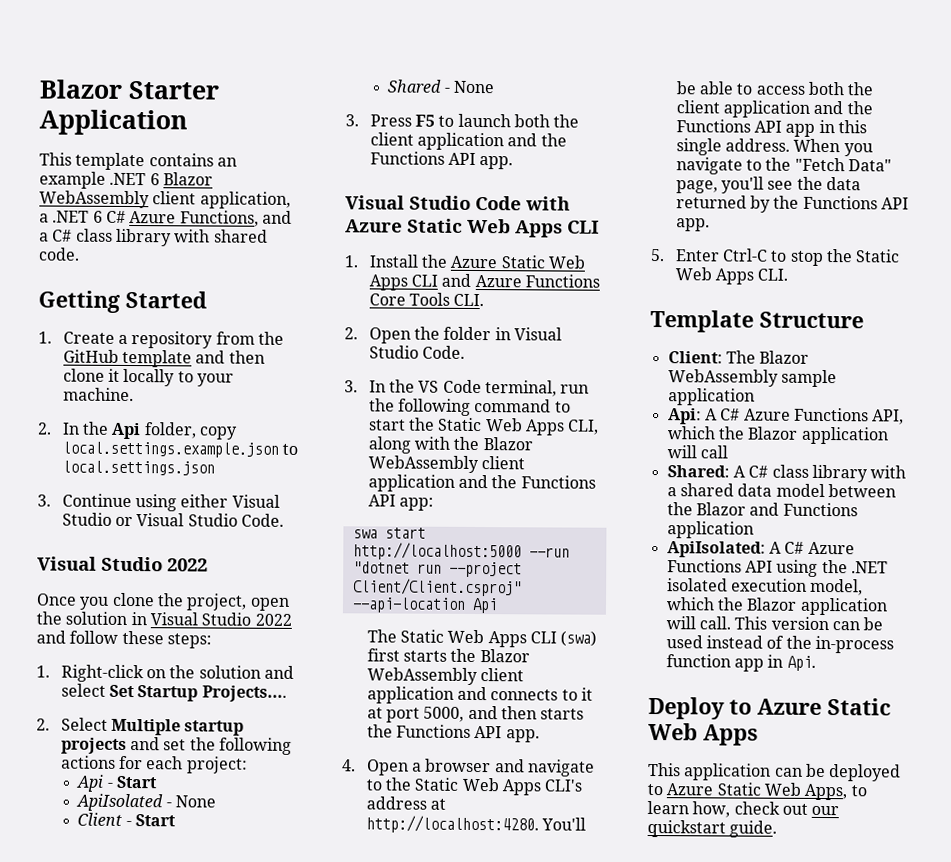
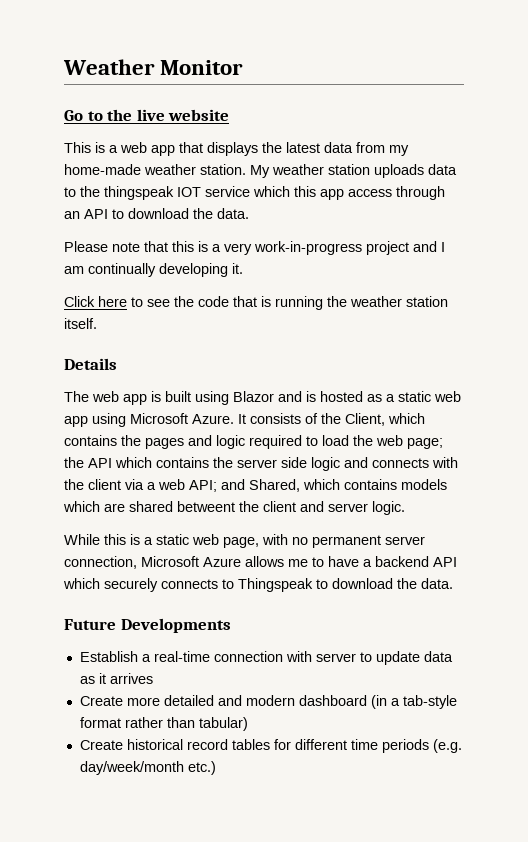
[39,79,220,100] [39,109,188,136] [39,152,237,171] [39,171,213,189] [39,190,291,209] [39,210,292,227] [39,228,268,247] [38,247,80,261] [38,290,207,313] [38,331,284,349] [62,349,265,368] [62,368,234,387] [62,387,134,402] [37,421,238,440] [61,441,298,458] [61,460,215,476] [37,493,280,512] [61,512,284,527] [37,556,208,572] [36,592,290,611] [36,611,292,626] [36,630,212,649] [36,664,294,683] [60,683,287,702] [36,717,245,736] [60,737,292,755] [60,755,248,774] [76,774,158,792] [76,793,216,812] [77,812,176,827] [387,79,495,94] [345,113,580,128] [369,132,567,151] [369,151,514,170] [345,195,570,211] [345,218,599,238] [344,254,586,269] [368,273,600,291] [368,292,485,307] [344,326,562,344] [368,345,465,359] [344,379,590,397] [368,398,571,416] [368,417,600,436] [367,436,533,454] [367,455,525,474] [367,474,596,492] [367,494,434,511] [352,527,426,539] [352,542,570,561] [352,561,522,578] [352,578,522,597] [351,597,498,614] [366,629,598,648] [366,648,530,663] [366,667,524,686] [366,686,593,704] [366,705,585,723] [366,724,540,743] [342,758,595,777] [365,777,583,796] [365,796,446,810] [365,815,586,834] [675,81,875,96] [675,100,873,118] [675,119,867,137] [675,138,873,157] [675,157,892,175] [675,176,861,194] [675,195,909,213] [675,218,710,232] [650,248,901,266] [674,267,789,285] [650,310,864,333] [667,350,810,364] [667,369,837,388] [667,388,755,406] [667,407,905,425] [666,426,889,445] [666,445,728,459] [666,464,907,483] [666,483,896,498] [666,502,858,517] [666,521,754,539] [666,541,855,558] [666,559,888,577] [666,578,864,596] [665,597,888,616] [665,616,884,631] [665,635,894,654] [665,654,816,672] [648,697,891,720] [648,723,758,746] [648,762,902,782] [647,782,867,801] [647,800,840,818] [647,819,778,838] Blazor Starter Application // This template contains an example .NET 6 Blazor WebAssembly client application, a .NET 6 C# Azure Functions, and a C# class library with shared code. // Getting Started // 1. Create a repository from the GitHub template and then clone it locally to your machine. // 2. In the Api folder, copy local.settings.example.json to local.settings.json // 3. Continue using either Visual Studio or Visual Studio Code. // Visual Studio 2022 // Once you clone the project, open the solution in Visual Studio 2022 and follow these steps: // 1. Right-click on the solution and select Set Startup Projects.... // 2. Select Multiple startup projects and set the following actions for each project: // Api - Start // ApiIsolated - None // Client - Start // Shared - None // 3. Press F5 to launch both the client application and the Functions API app. // Visual Studio Code with Azure Static Web Apps CLI // 1. Install the Azure Static Web Apps CLI and Azure Functions Core Tools CLI. // 2. Open the folder in Visual Studio Code. // 3. In the VS Code terminal, run the following command to start the Static Web Apps CLI, along with the Blazor WebAssembly client application and the Functions API app: // swa start http://localhost:5000 --run "dotnet run --project Client/Client.csproj" --api-location Api // The Static Web Apps CLI (swa) first starts the Blazor WebAssembly client application and connects to it at port 5000, and then starts the Functions API app. // 4. Open a browser and navigate to the Static Web Apps CLI's address at http://localhost:4280. You'll be able to access both the client application and the Functions API app in this single address. When you navigate to the "Fetch Data" page, you'll see the data returned by the Functions API app. // 5. Enter Ctrl-C to stop the Static Web Apps CLI. // Template Structure // Client: The Blazor WebAssembly sample application // Api: A C# Azure Functions API, which the Blazor application will call // Shared: A C# class library with a shared data model between the Blazor and Functions application // ApiIsolated: A C# Azure Functions API using the .NET isolated execution model, which the Blazor application will call. This version can be used instead of the in-process function app in Api. // Deploy to Azure Static Web Apps // This application can be deployed to Azure Static Web Apps, to learn how, check out our quickstart guide. -> [63,59,244,75] [64,109,230,121] [64,142,409,156] [64,164,457,178] [64,186,445,200] [64,208,249,219] [64,241,445,255] [64,263,243,277] [64,296,448,310] [64,318,97,329] [64,358,117,370] [64,391,461,405] [64,413,425,427] [64,435,443,449] [64,457,458,471] [64,479,447,492] [63,501,405,515] [64,534,425,548] [64,556,457,569] [63,578,453,592] [64,618,231,633] [79,651,453,665] [79,673,153,684] [79,695,457,709] [79,717,248,731] [79,739,462,753] [79,761,216,775] Weather Monitor // Go to the live website // This is a web app that displays the latest data from my home-made weather station. My weather station uploads data to the thingspeak IOT service which this app access through an API to download the data. // Please note that this is a very work-in-progress project and I am continually developing it. // Click here to see the code that is running the weather station itself. // Details // The web app is built using Blazor and is hosted as a static web app using Microsoft Azure. It consists of the Client, which contains the pages and logic required to load the web page; the API which contains the server side logic and connects with the client via a web API; and Shared, which contains models which are shared betweent the client and server logic. // While this is a static web page, with no permanent server connection, Microsoft Azure allows me to have a backend API which securely connects to Thingspeak to download the data. // Future Developments // Establish a real-time connection with server to update data as it arrives // Create more detailed and modern dashboard (in a tab-style format rather than tabular) // Create historical record tables for different time periods (e.g. day/week/month etc.)

